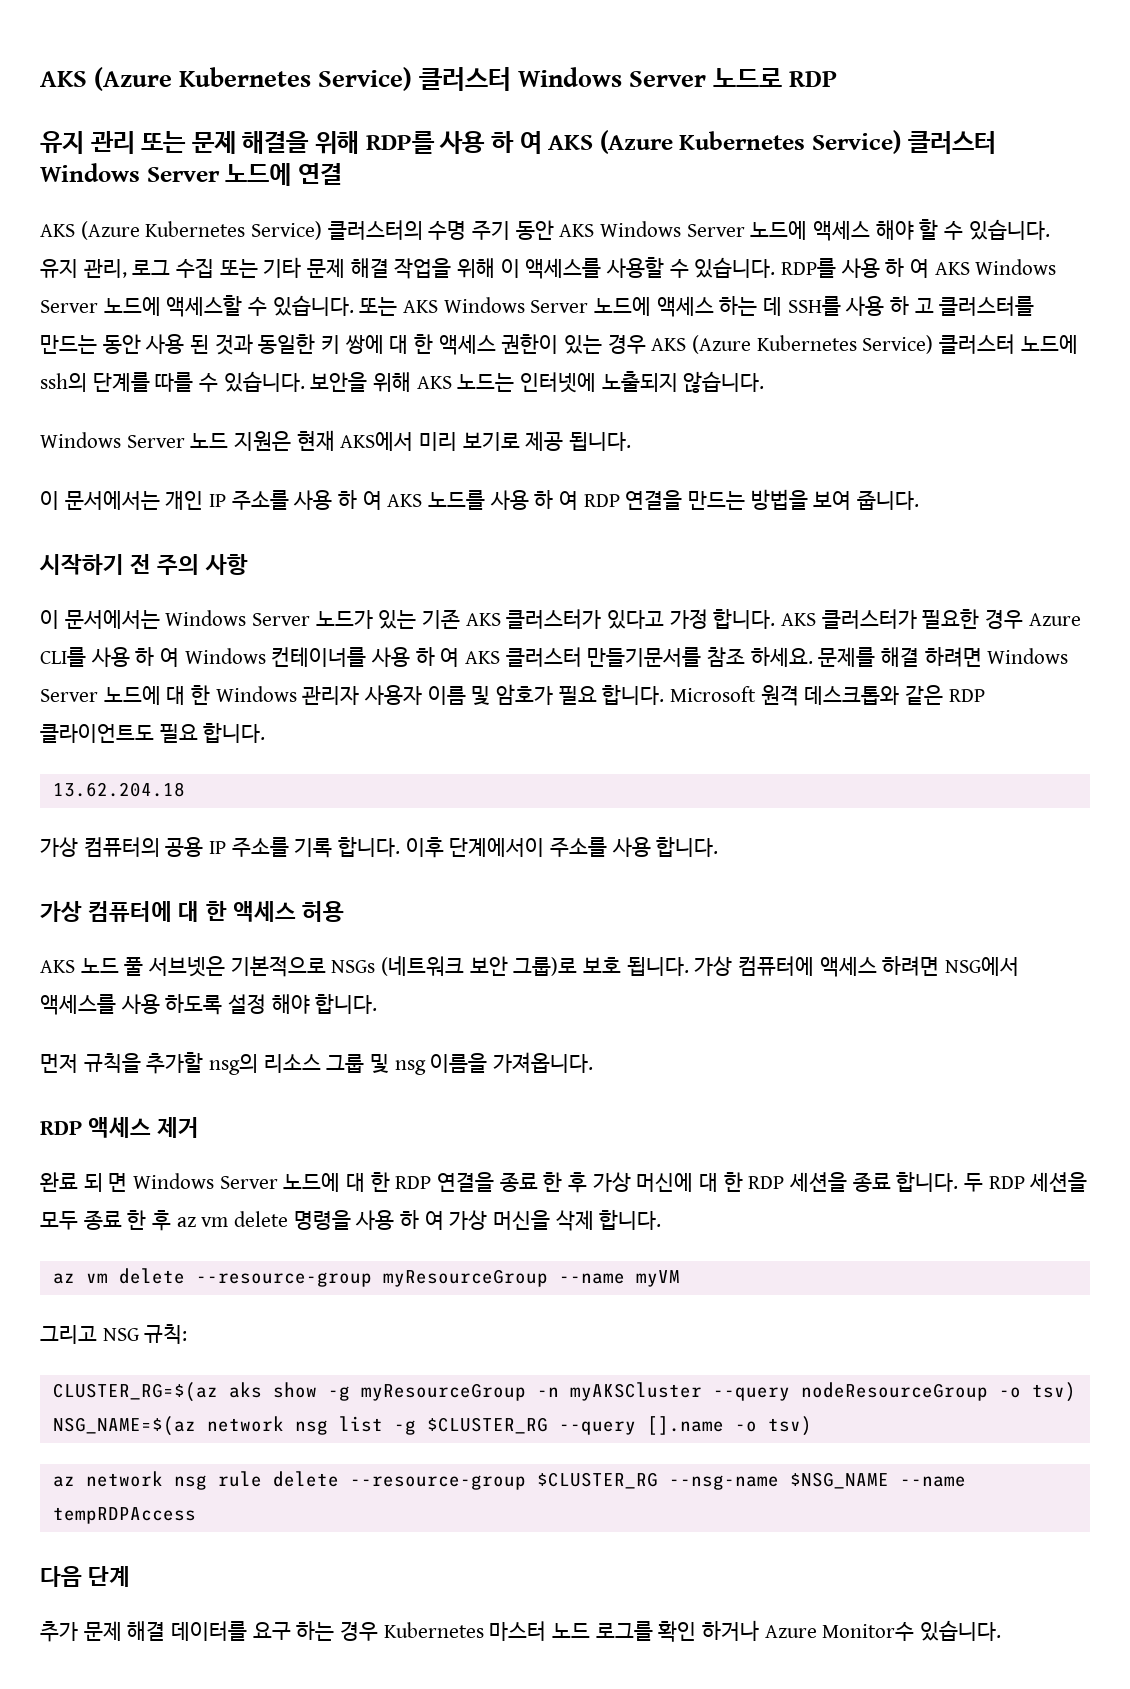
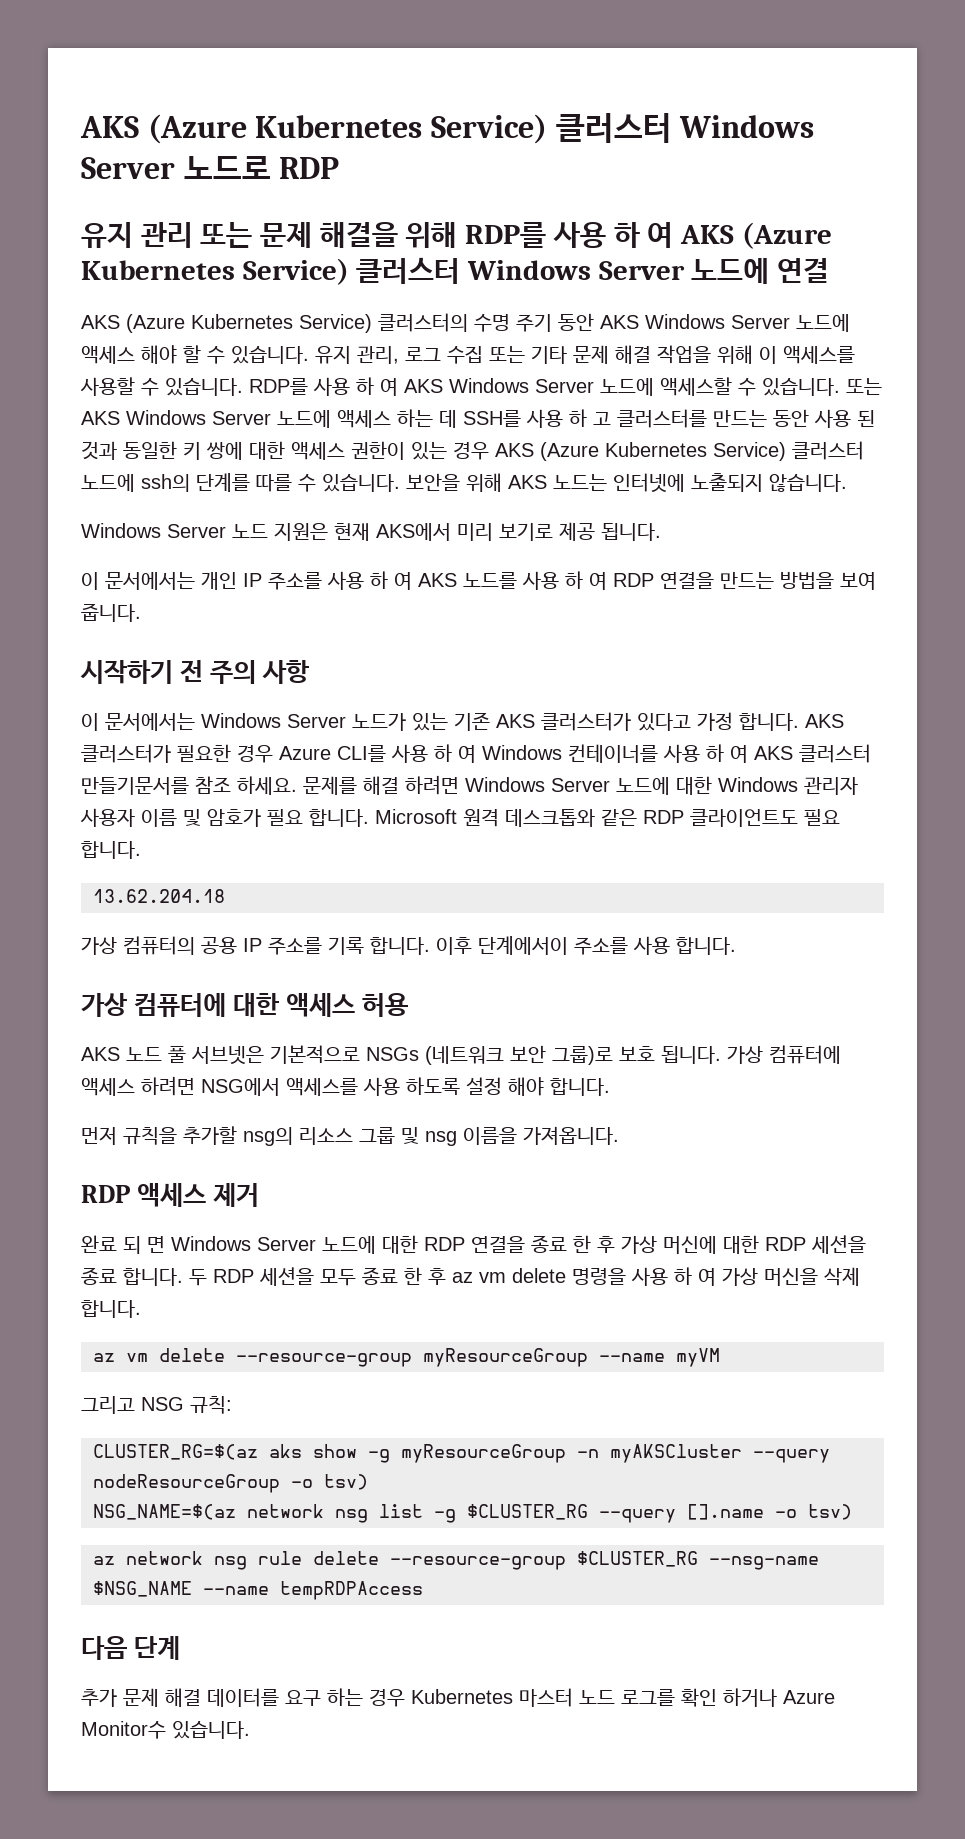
[389,334,434,354] 대 한 -> [249,441,285,460] 대한
[166,685,211,705] 대 한 -> [676,776,712,795] 대한
[178,901,227,922] 대 한 -> [232,993,280,1017] 대한
[346,1172,390,1192] 대 한 -> [382,1235,418,1254] 대한
[699,1172,743,1192] 대 한 -> [723,1235,759,1254] 대한

